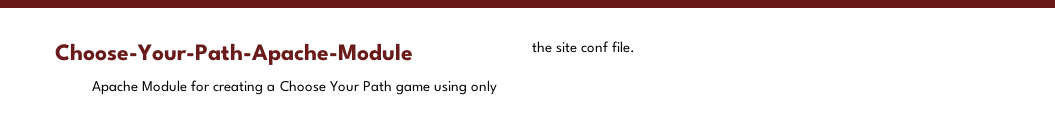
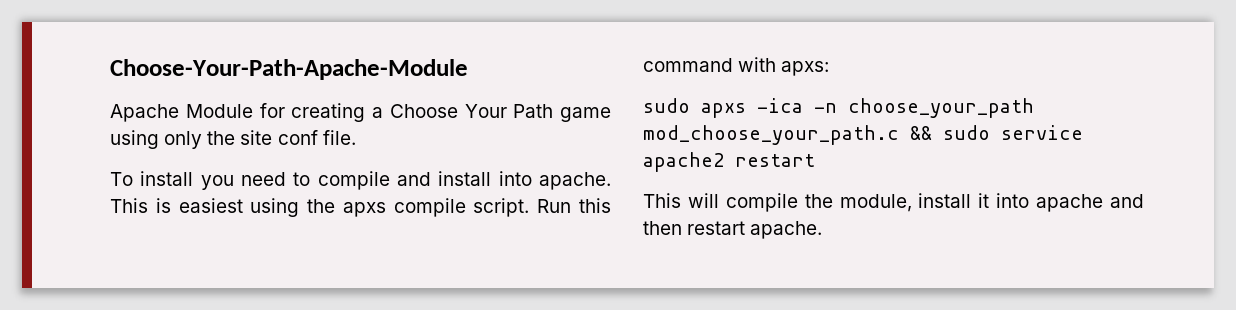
(636, 47) none -> [110,171,611,190] [110,198,611,217] [643,57,830,76] [643,98,1034,118] [643,125,1083,145] [643,152,815,172] [643,193,1144,212] [643,221,823,239] // To install you need to compile and install into apache. This is easiest using the apxs compile script. Run this command with apxs: // sudo apxs -ica -n choose_your_path mod_choose_your_path.c && sudo service apache2 restart // This will compile the module, install it into apache and then restart apache.

